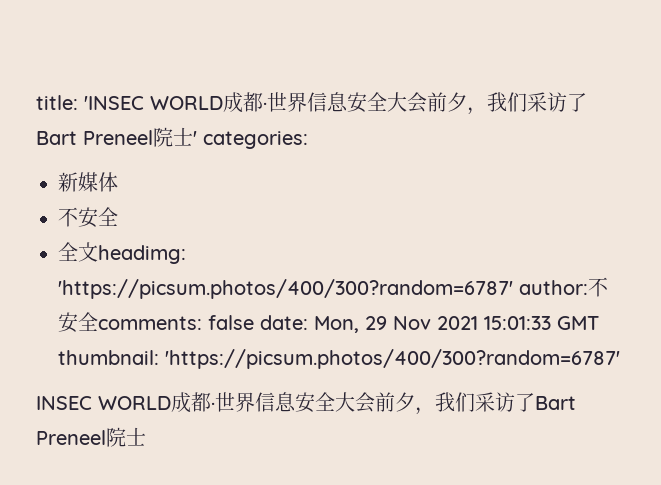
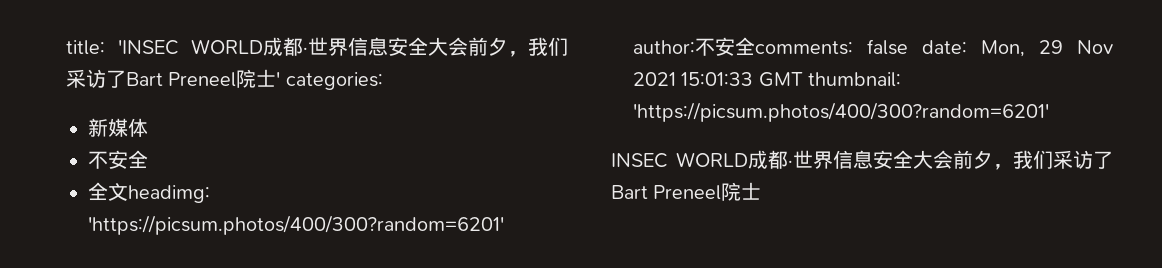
[58,279,513,299] 'https://picsum.photos/400/300?random=6787' -> [88,215,504,235] 'https://picsum.photos/400/300?random=6201'
[165,349,620,369] 'https://picsum.photos/400/300?random=6787' -> [633,102,1049,122] 'https://picsum.photos/400/300?random=6201'

